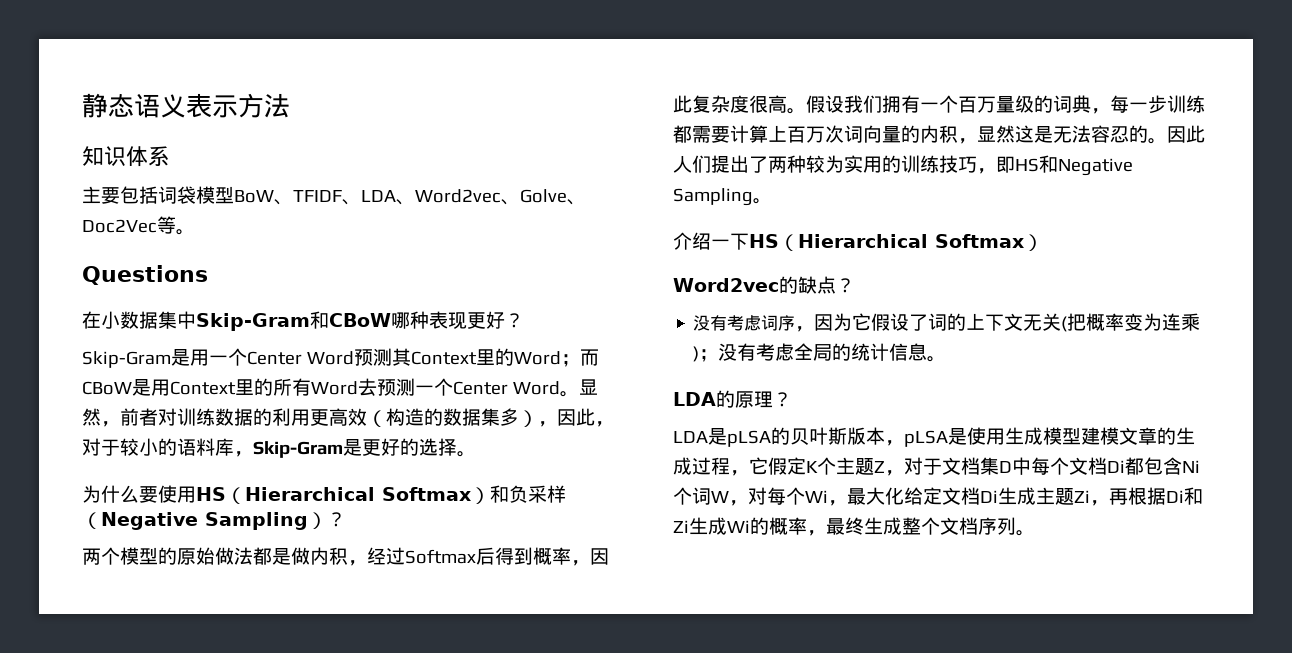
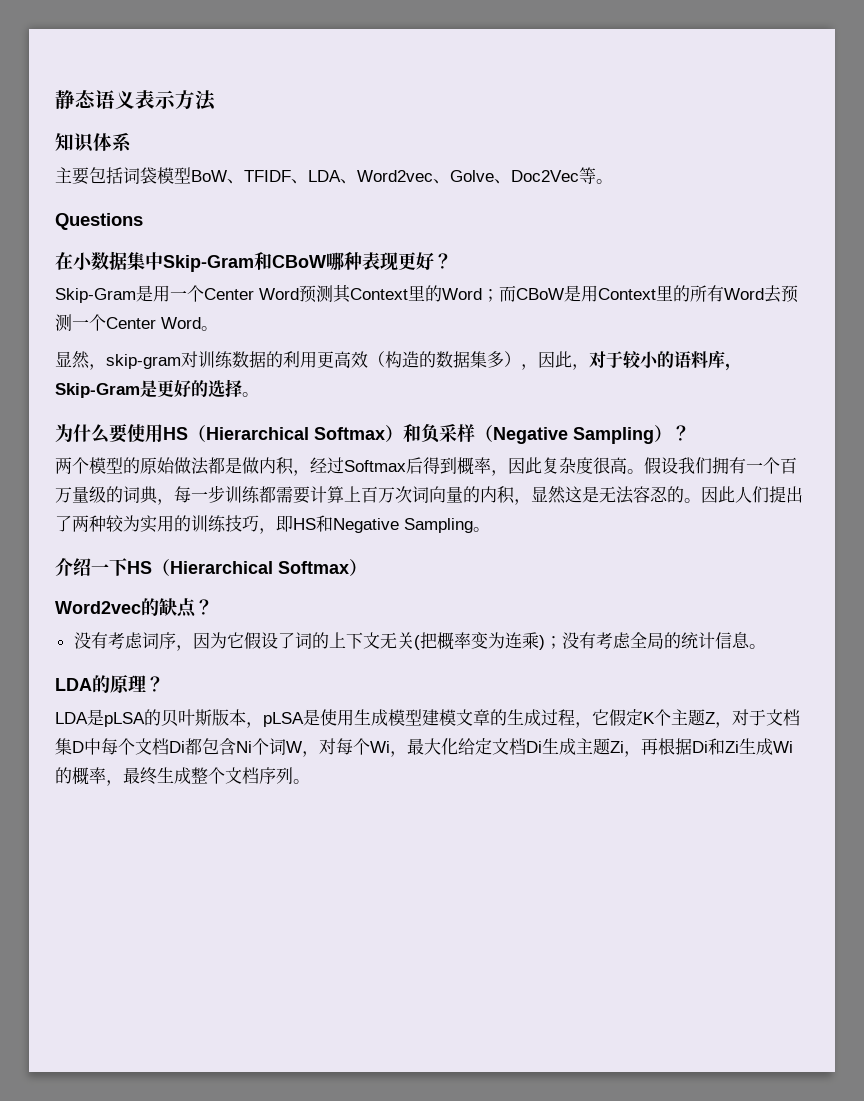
[578,379,598,395] [82,408,158,427] 显然，前者 -> [55,351,181,370] // 显然，skip-gram

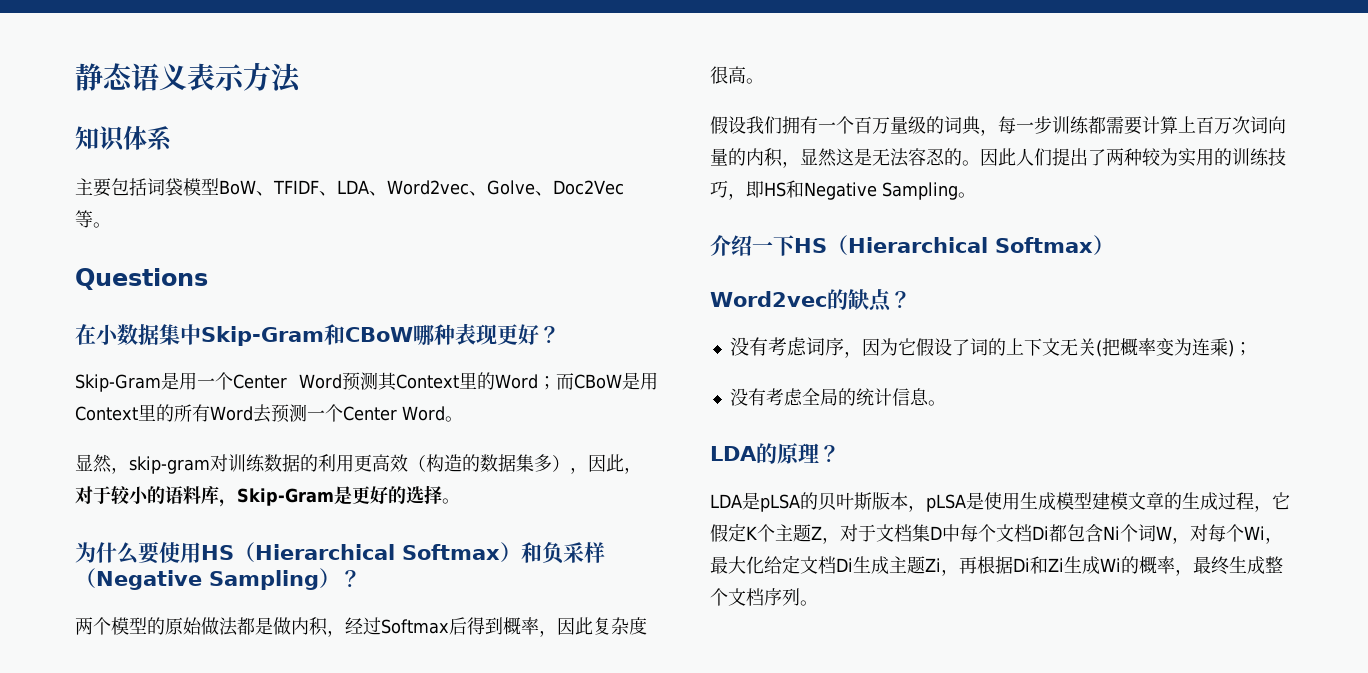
(644, 471) none -> (764, 81) //
(562, 642) none -> (1252, 349) //

